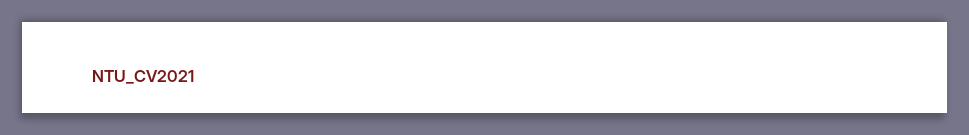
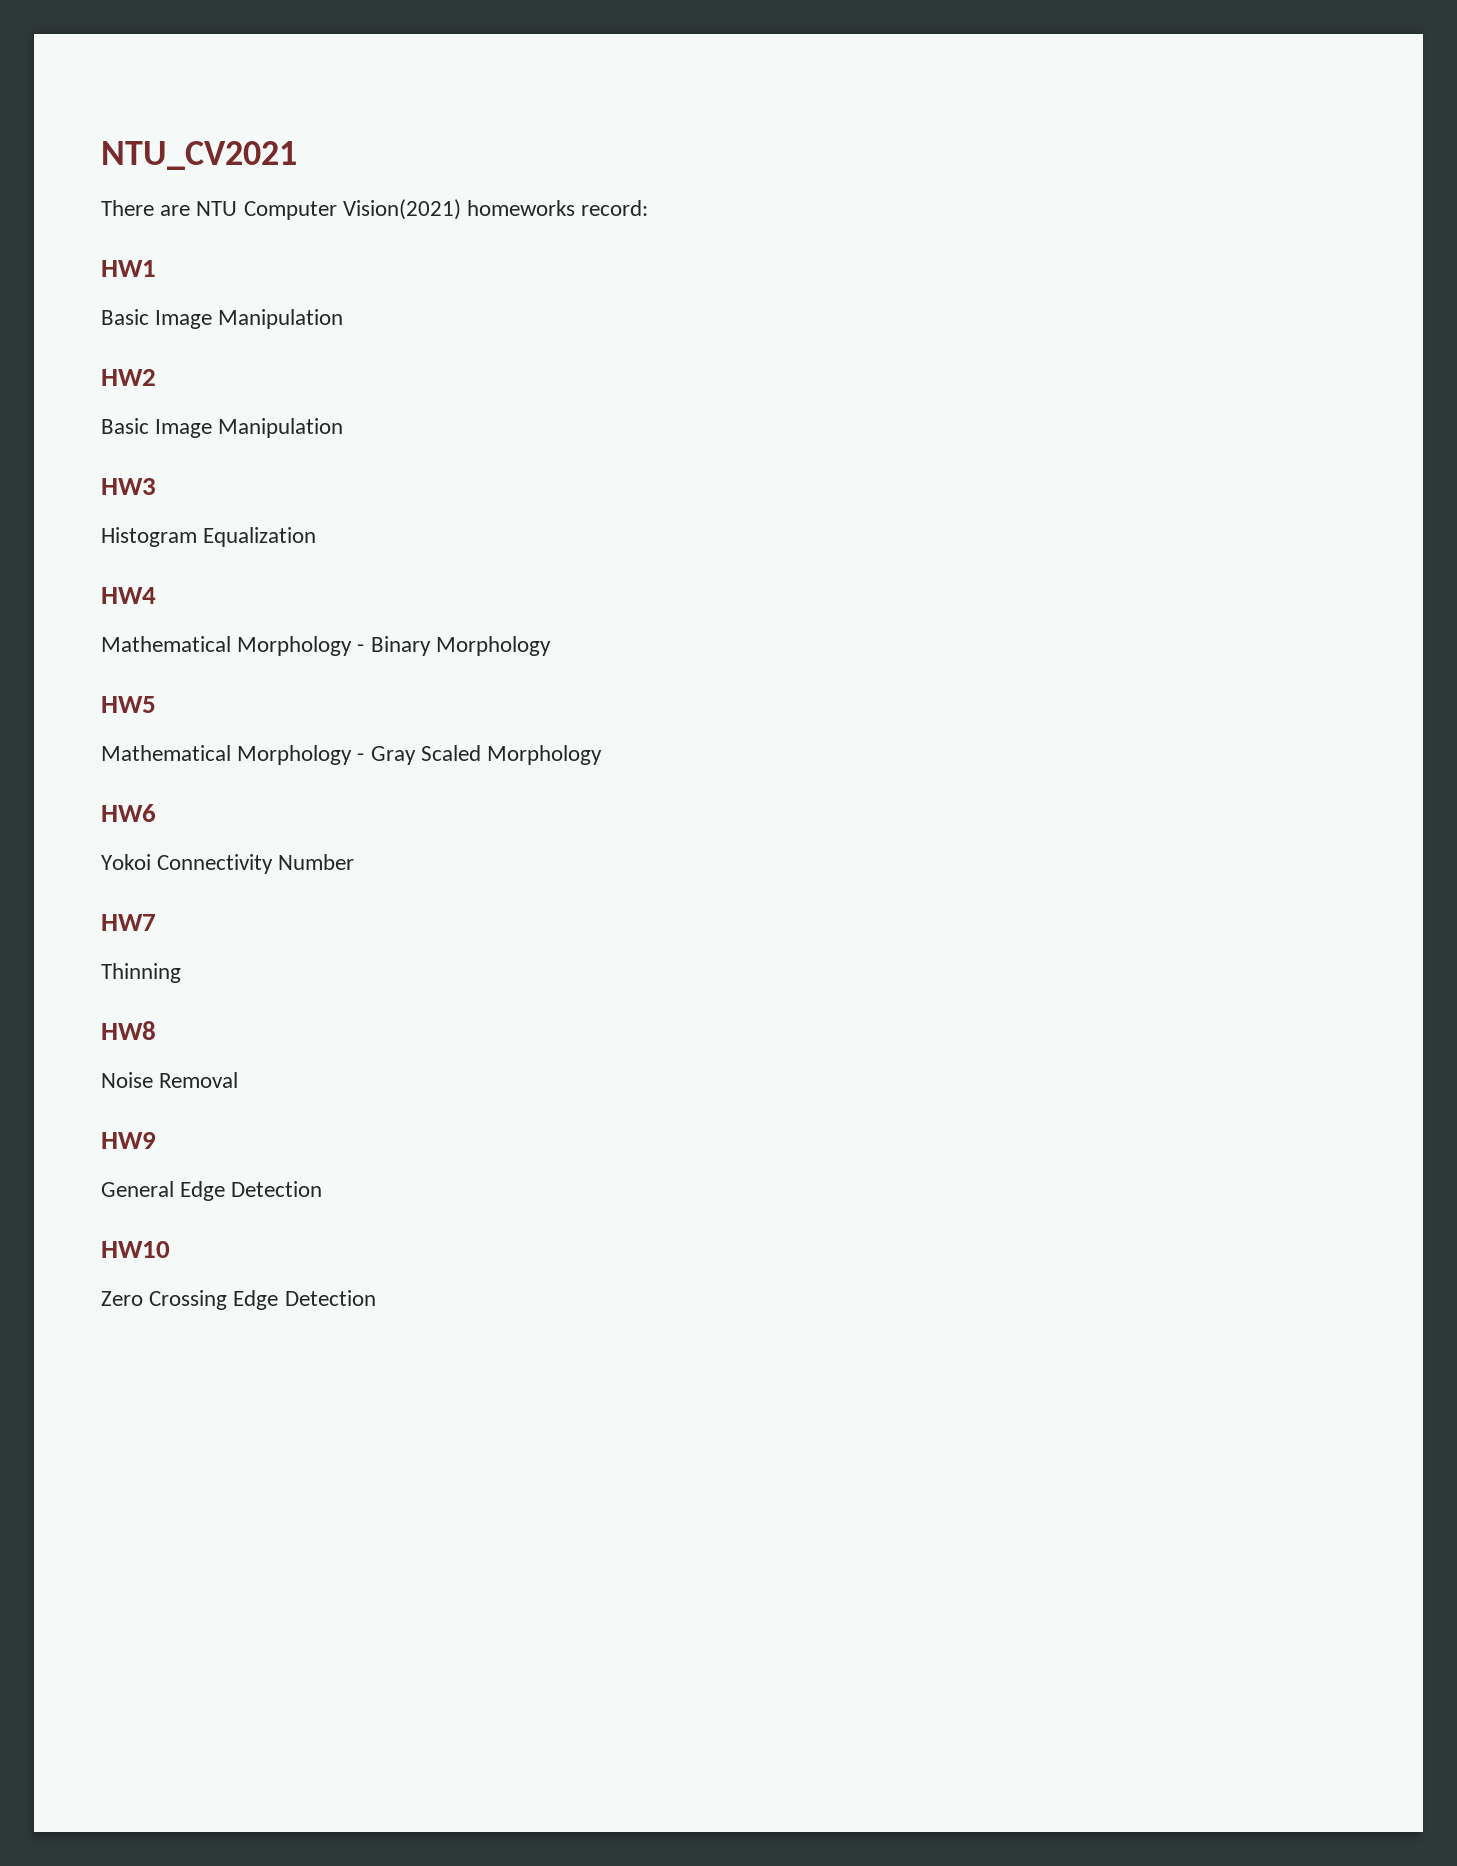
(194, 77) none -> [101,199,649,220] [101,260,156,277] [101,309,344,329] [101,369,156,386] [101,418,344,438] [101,478,156,495] [101,527,317,547] [101,587,156,604] [101,636,551,656] [101,696,156,713] [101,745,603,765] [101,804,156,822] [101,854,355,874] [101,914,156,931] [101,963,181,983] [101,1021,156,1040] [101,1072,239,1088] [101,1132,156,1149] [101,1181,323,1201] [101,1241,170,1258] [101,1290,376,1310] // There are NTU Computer Vision(2021) homeworks record: // HW1 // Basic Image Manipulation // HW2 // Basic Image Manipulation // HW3 // Histogram Equalization // HW4 // Mathematical Morphology - Binary Morphology // HW5 // Mathematical Morphology - Gray Scaled Morphology // HW6 // Yokoi Connectivity Number // HW7 // Thinning // HW8 // Noise Removal // HW9 // General Edge Detection // HW10 // Zero Crossing Edge Detection

